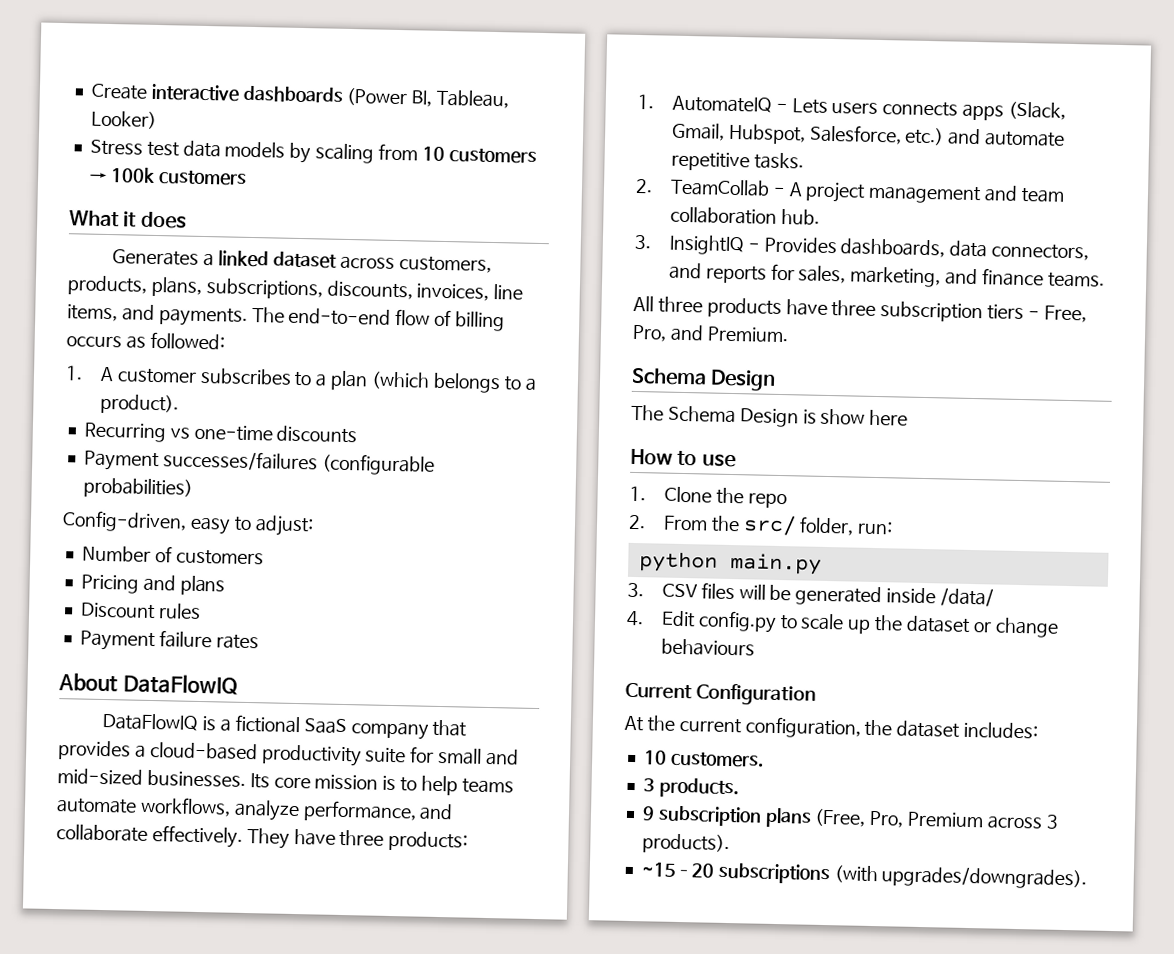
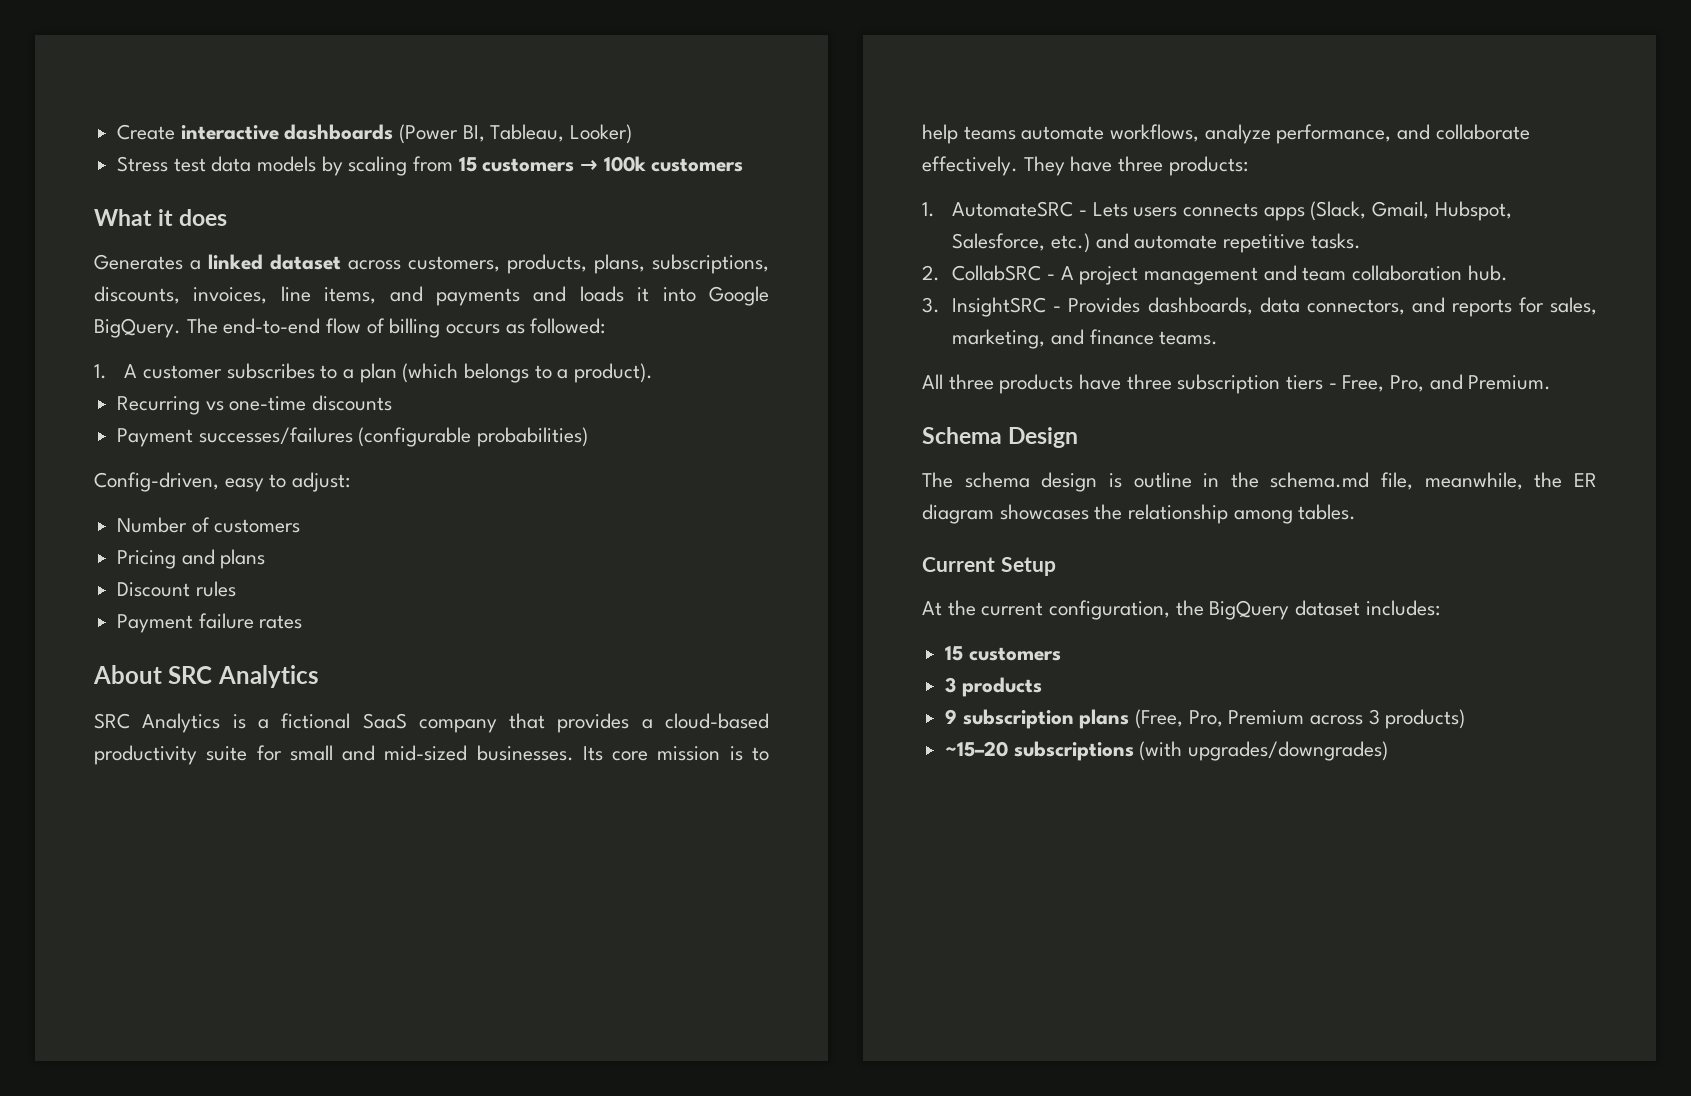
[421,146,445,161] 10 -> [458,157,477,172] 15
[158,307,248,327] payments. -> [435,286,769,306] [94,318,181,338] payments and loads it into Google BigQuery.
[122,673,238,695] [102,712,199,731] DataFlowIQ // DataFlowIQ -> [168,665,319,688] [94,713,221,733] SRC Analytics // SRC Analytics
[671,95,772,113] AutomateIQ -> [952,201,1074,217] AutomateSRC
[669,178,770,197] TeamCollab -> [952,265,1042,281] CollabSRC
[668,234,745,256] InsightIQ -> [952,297,1047,317] InsightSRC
[667,405,909,428] [630,448,736,468] [629,485,787,509] [628,514,894,536] [638,551,822,575] [627,582,994,607] [626,610,1059,638] [660,638,755,657] Schema Design is show here // How to use // 1. Clone the repo // 2. From the src/ folder, run: // python main.py // 3. CSV files will be generated inside /data/ // 4. Edit config.py to scale up the dataset or change behaviours -> [964,472,1597,492] [922,504,1357,524] schema design is outline in the schema.md file, meanwhile, the ER diagram showcases the relationship among tables.
[696,683,817,706] Configuration -> [1000,557,1056,576] Setup
(894, 728) none -> [1209,600,1290,620] BigQuery
[643,750,764,768] [642,777,739,799] 10 customers. // 3 products. -> [945,646,1061,661] [945,677,1042,697] 15 customers // 3 products
[641,833,730,855] products). -> [1385,709,1466,729] products)
[881,865,1088,890] upgrades/downgrades). -> [1188,741,1389,761] upgrades/downgrades)

